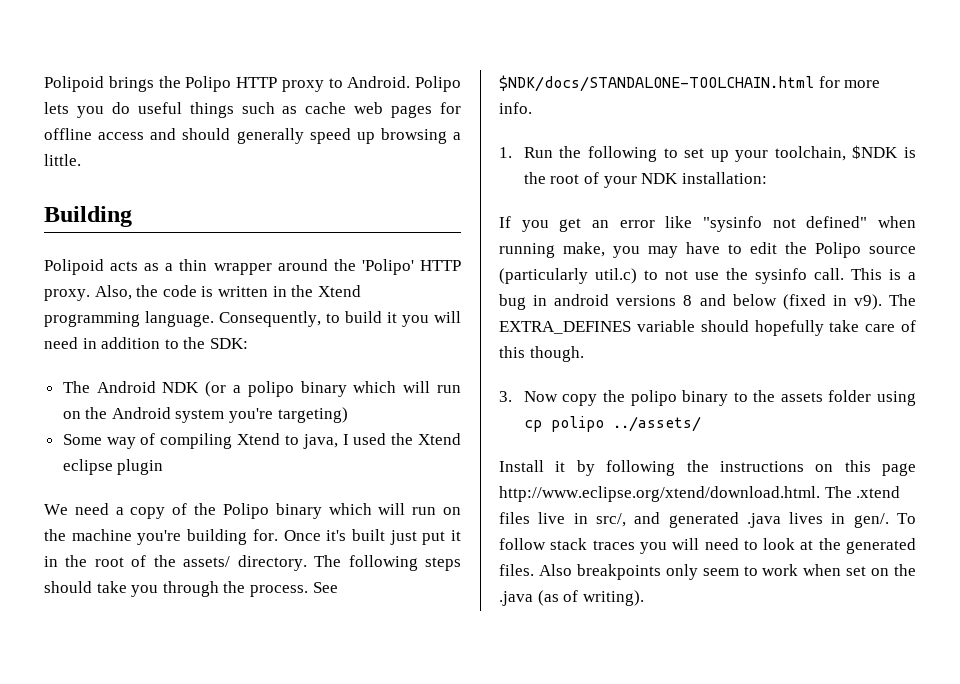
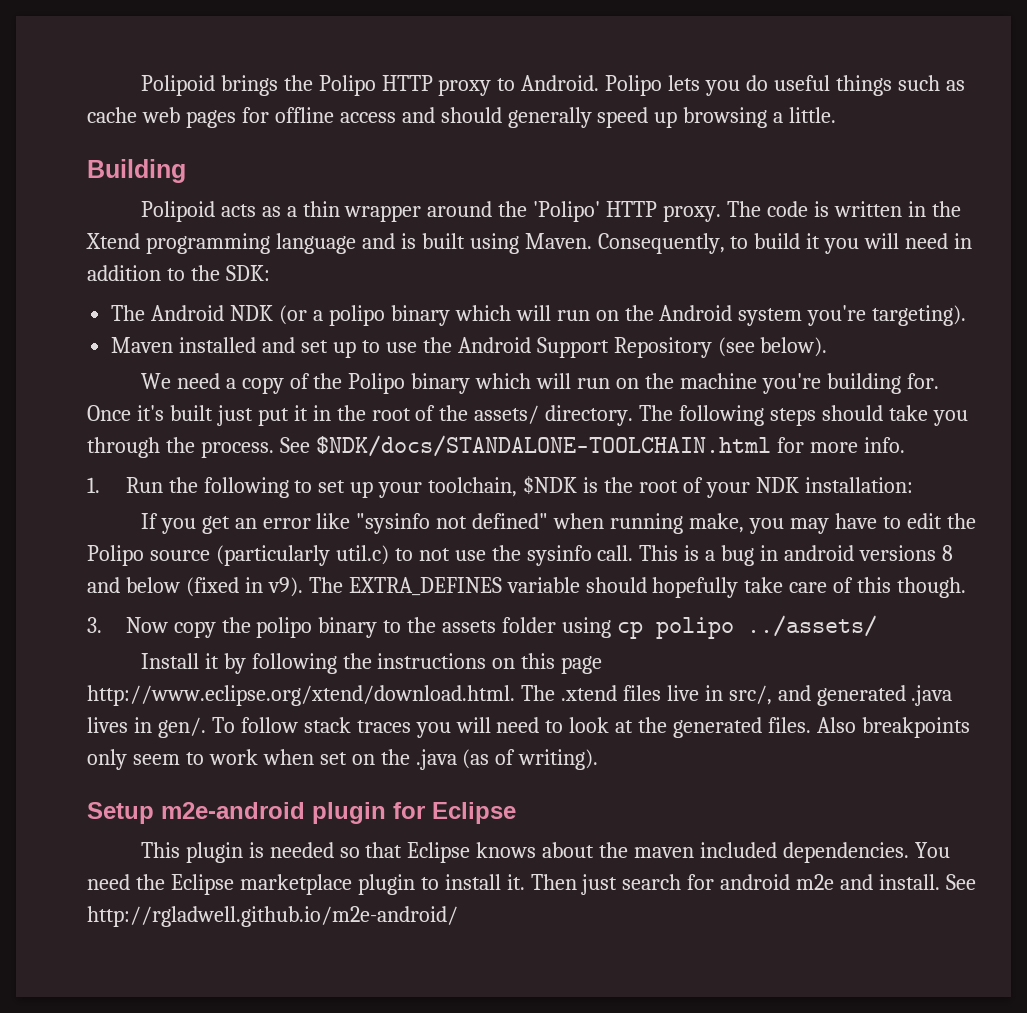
[94,285,159,300] Also, the -> [727,201,762,217] The
[145,311,214,327] language. -> [275,233,592,254] language and is built using Maven.
[277,407,348,423] [62,433,461,449] [62,459,164,475] targeting) // Some way of compiling Xtend to java, I used the Xtend eclipse plugin -> [872,305,967,326] [111,337,828,358] targeting). // Maven installed and set up to use the Android Support Repository (see below).
(644, 598) none -> [87,802,516,824] [140,842,950,863] [87,874,977,895] [87,906,458,927] // Setup m2e-android plugin for Eclipse // This plugin is needed so that Eclipse knows about the maven included dependencies. You need the Eclipse marketplace plugin to install it. Then just search for android m2e and install. See http://rgladwell.github.io/m2e-android/

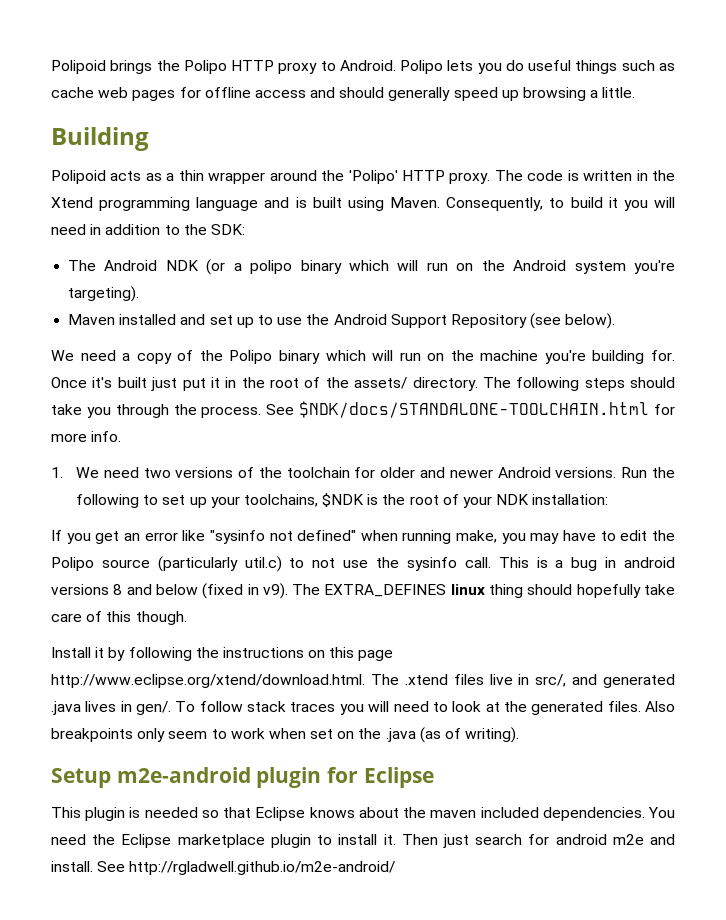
(100, 485) none -> [75,467,617,478] We need two versions of the toolchain for older and newer Android versions.
[428,477,518,497] toolchain, -> [243,494,318,507] toolchains,
[506,577,580,593] variable -> [450,584,524,598] linux thing
[87,615,878,639] // 3. Now copy the polipo binary to the assets folder using cp polipo ../assets/ -> (187, 618) none

